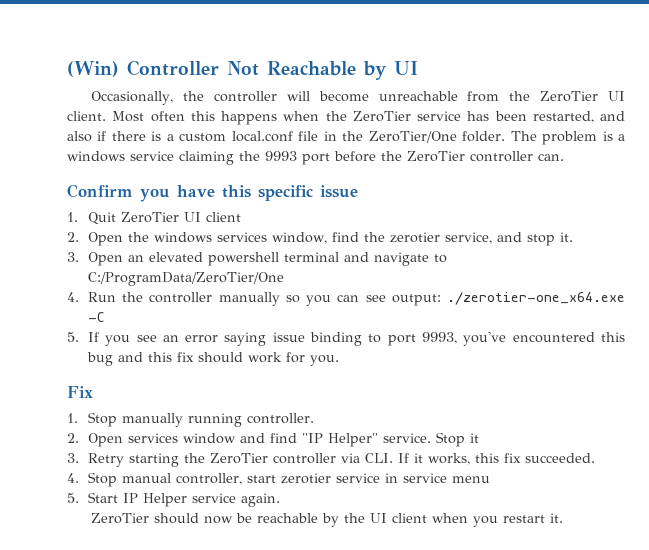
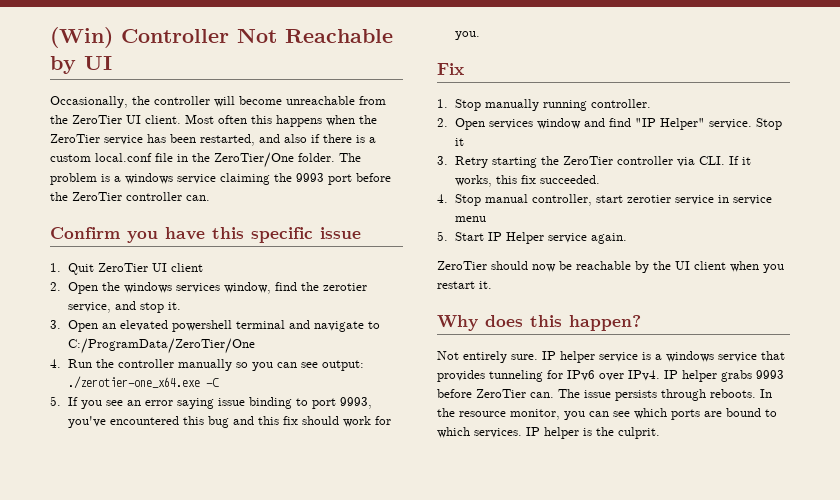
(564, 518) none -> [437,315,641,331] [437,351,785,363] [437,370,784,382] [437,389,772,401] [437,408,777,420] [437,427,660,439] // Why does this happen? // Not entirely sure. IP helper service is a windows service that provides tunneling for IPv6 over IPv4. IP helper grabs 9993 before ZeroTier can. The issue persists through reboots. In the resource monitor, you can see which ports are bound to which services. IP helper is the culprit.

